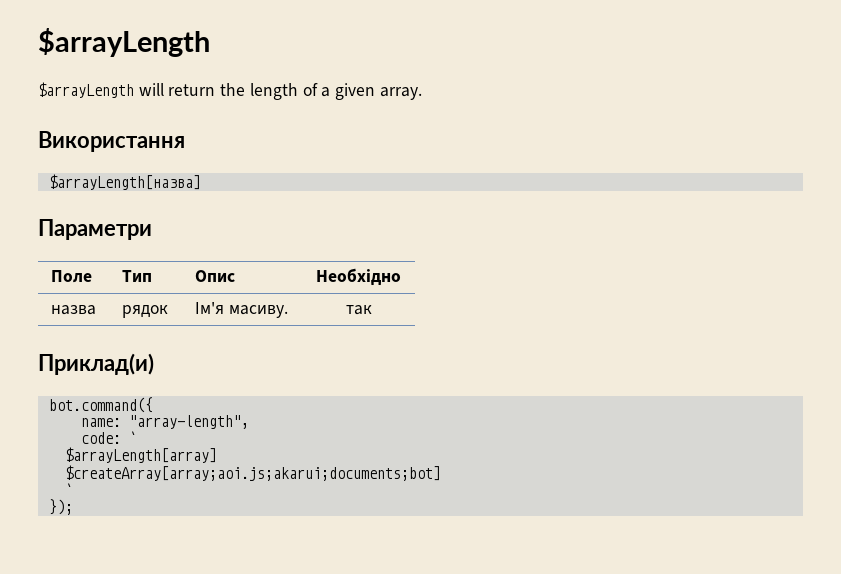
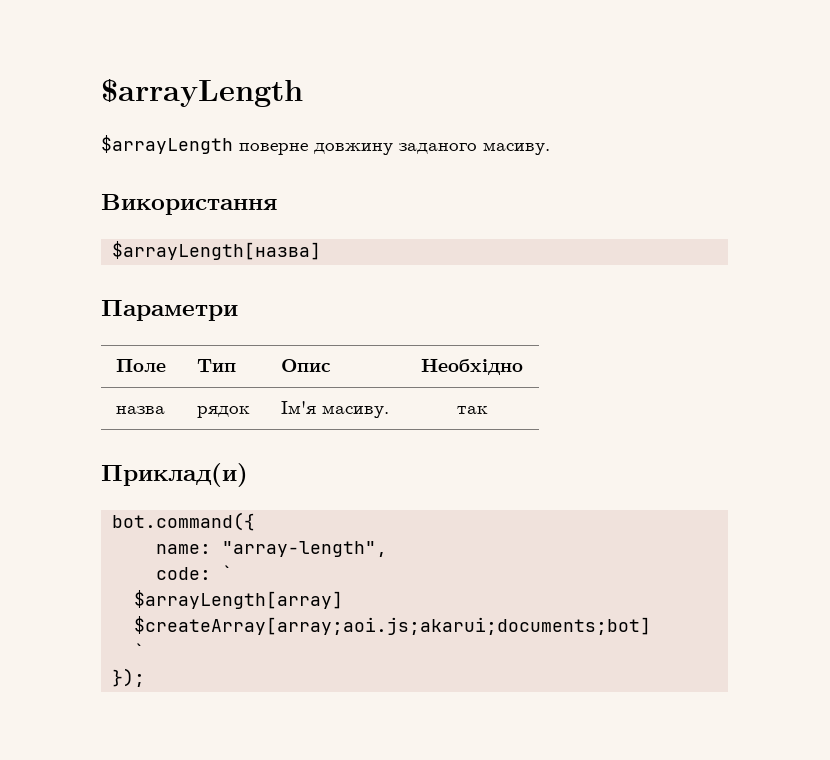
[138,83,422,100] will return the length of a given array. -> [239,142,550,155] поверне довжину заданого масиву.

